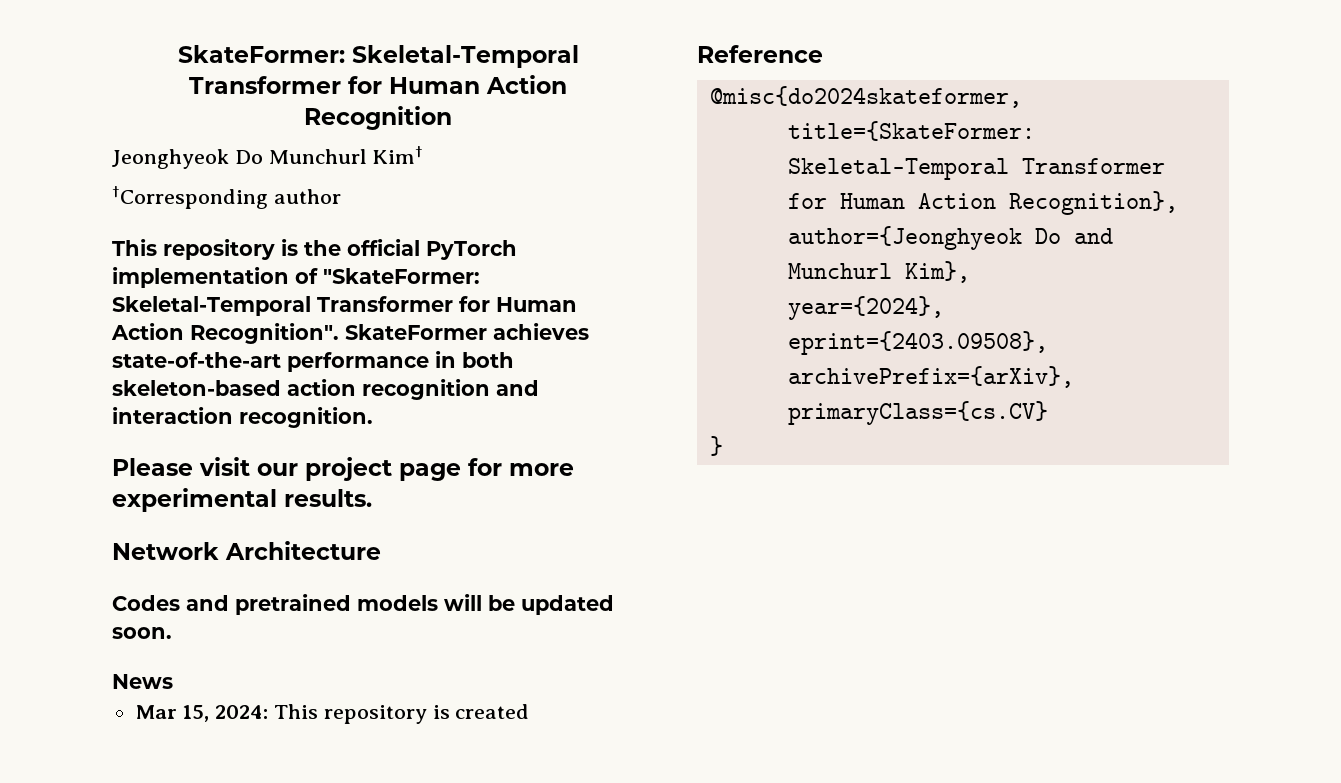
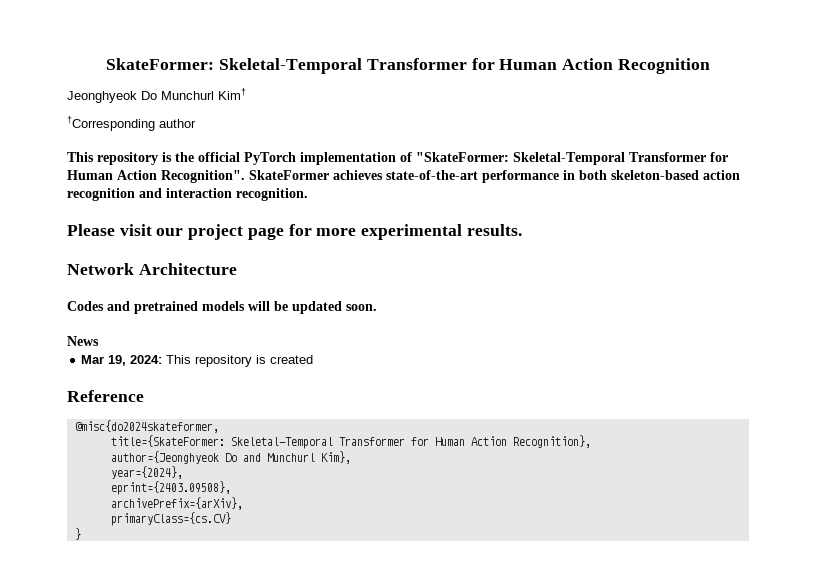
[182,705,210,722] 15, -> [108,355,127,366] 19,

